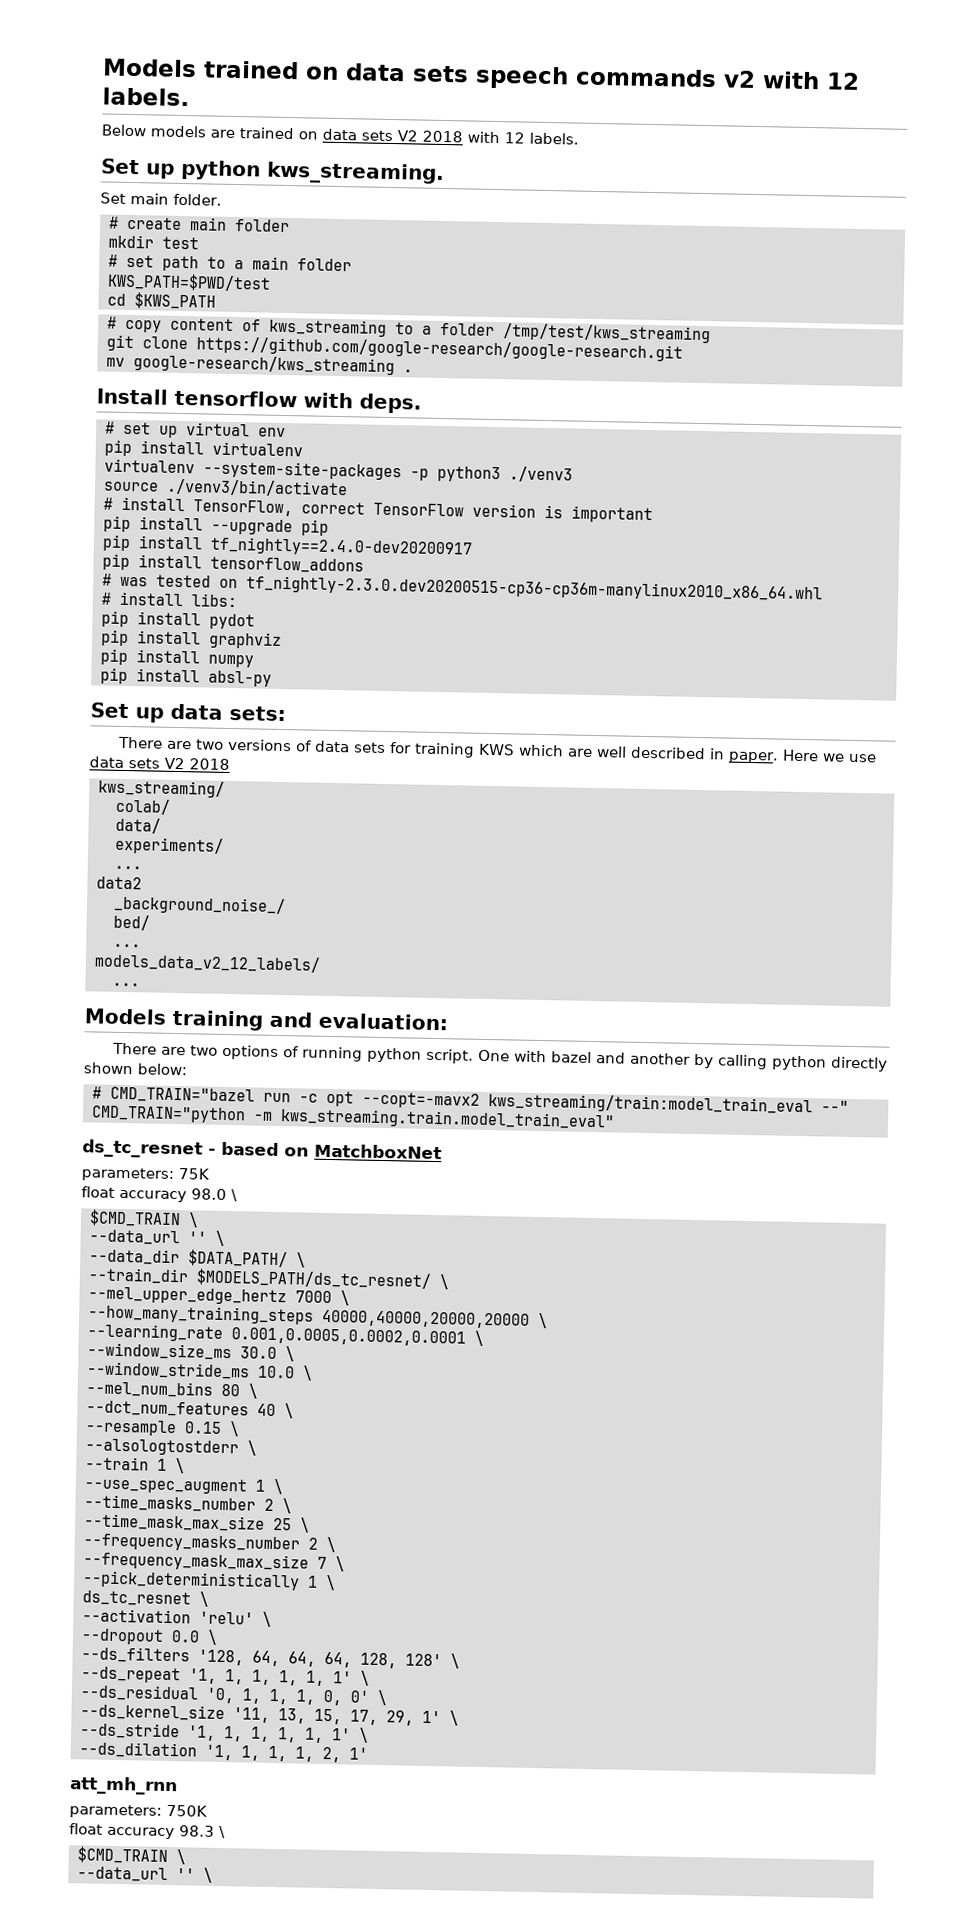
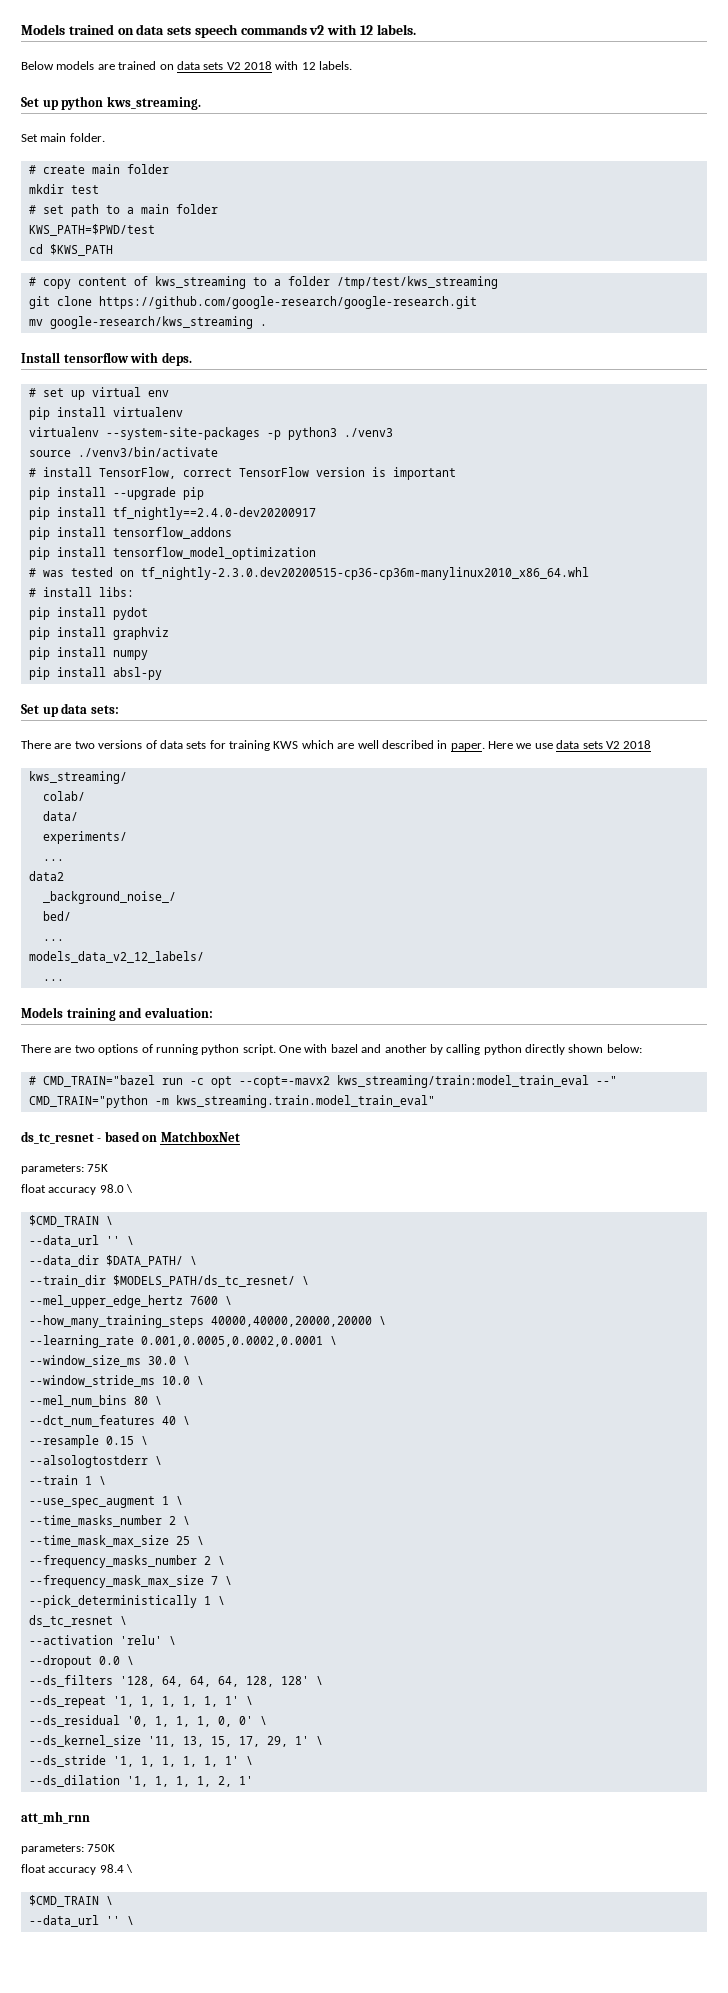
(364, 565) none -> [28,547,316,560] // pip install tensorflow_model_optimization
[294,1290,332,1304] 7000 -> [189,1296,218,1305] 7600
[179,1825,215,1837] 98.3 -> [99,1864,124,1873] 98.4

